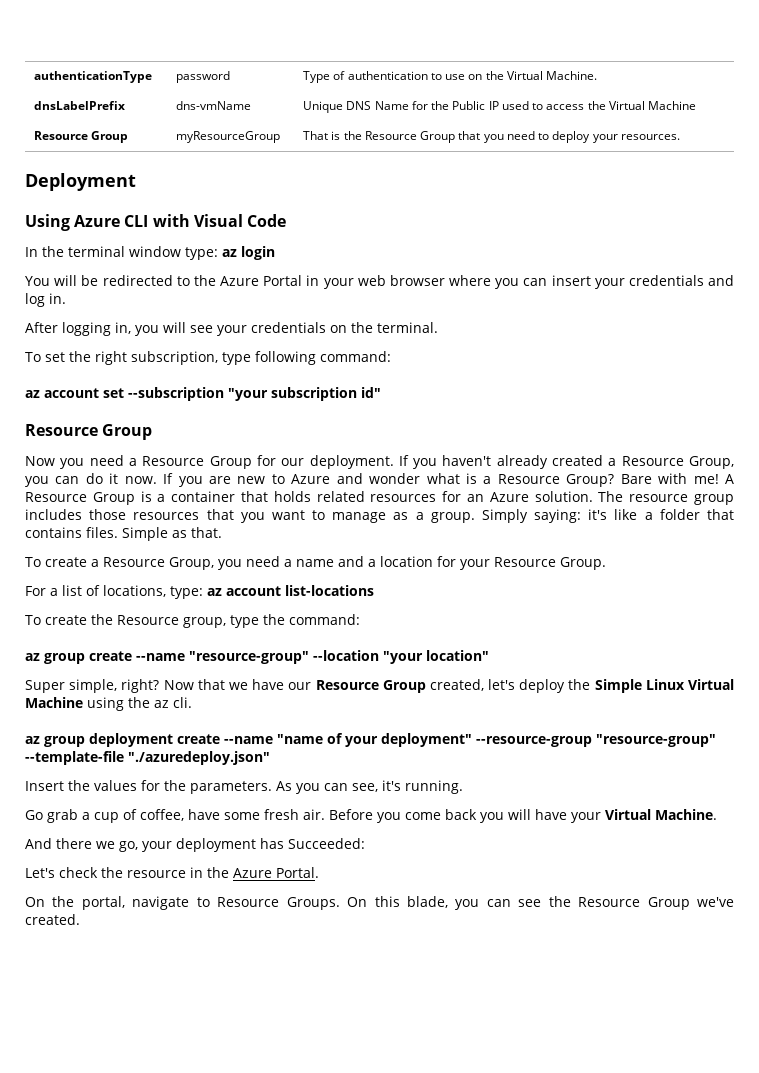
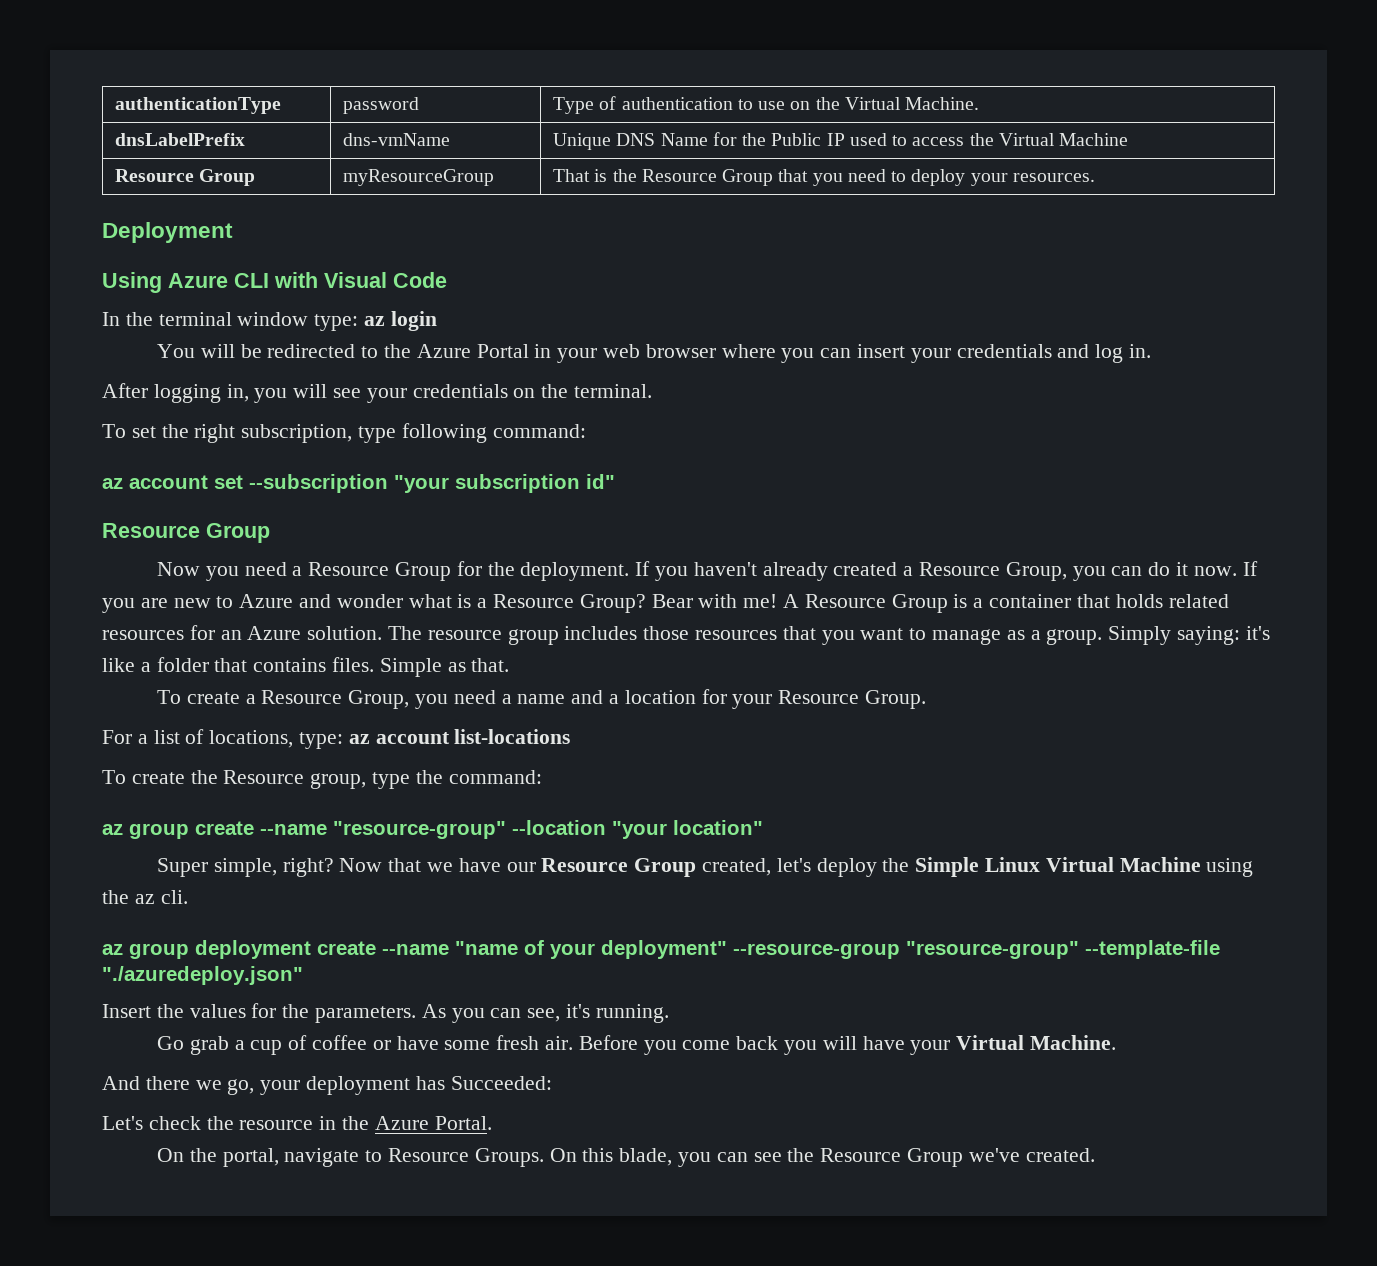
[281,458,305,466] our -> [487,562,515,576] the
[620,474,652,484] Bare -> [651,594,693,608] Bear
[140,809,184,821] coffee, -> [312,1035,391,1050] coffee or

